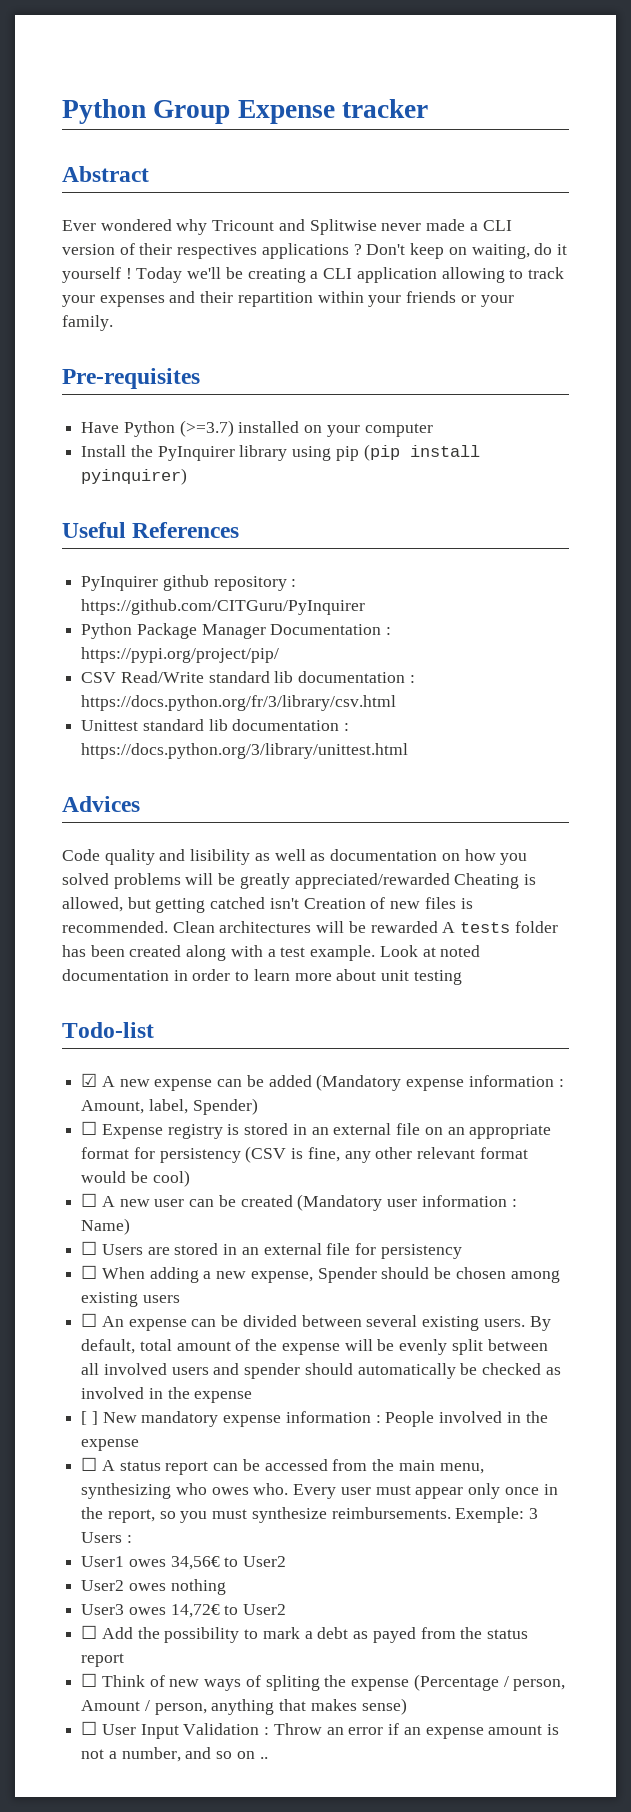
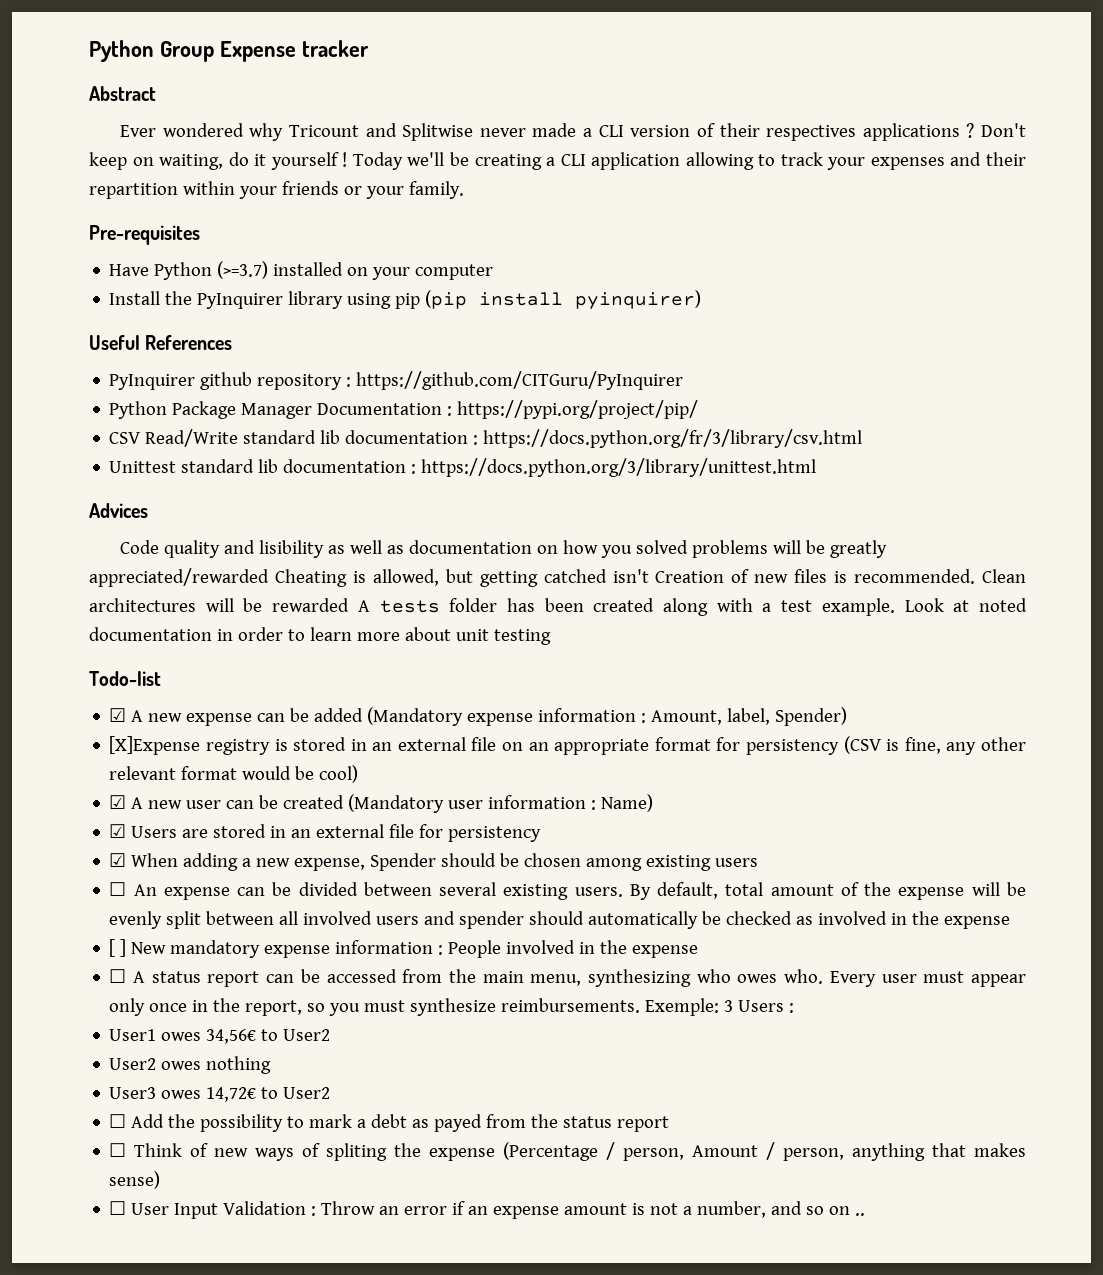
[81,1121,163,1139] ☐ Expense -> [109,736,201,755] [X]Expense
[81,1193,98,1207] ☐ -> [109,795,127,809] ☑
[81,1241,98,1255] ☐ -> [109,824,127,838] ☑
[81,1265,98,1279] ☐ -> [109,853,127,867] ☑

